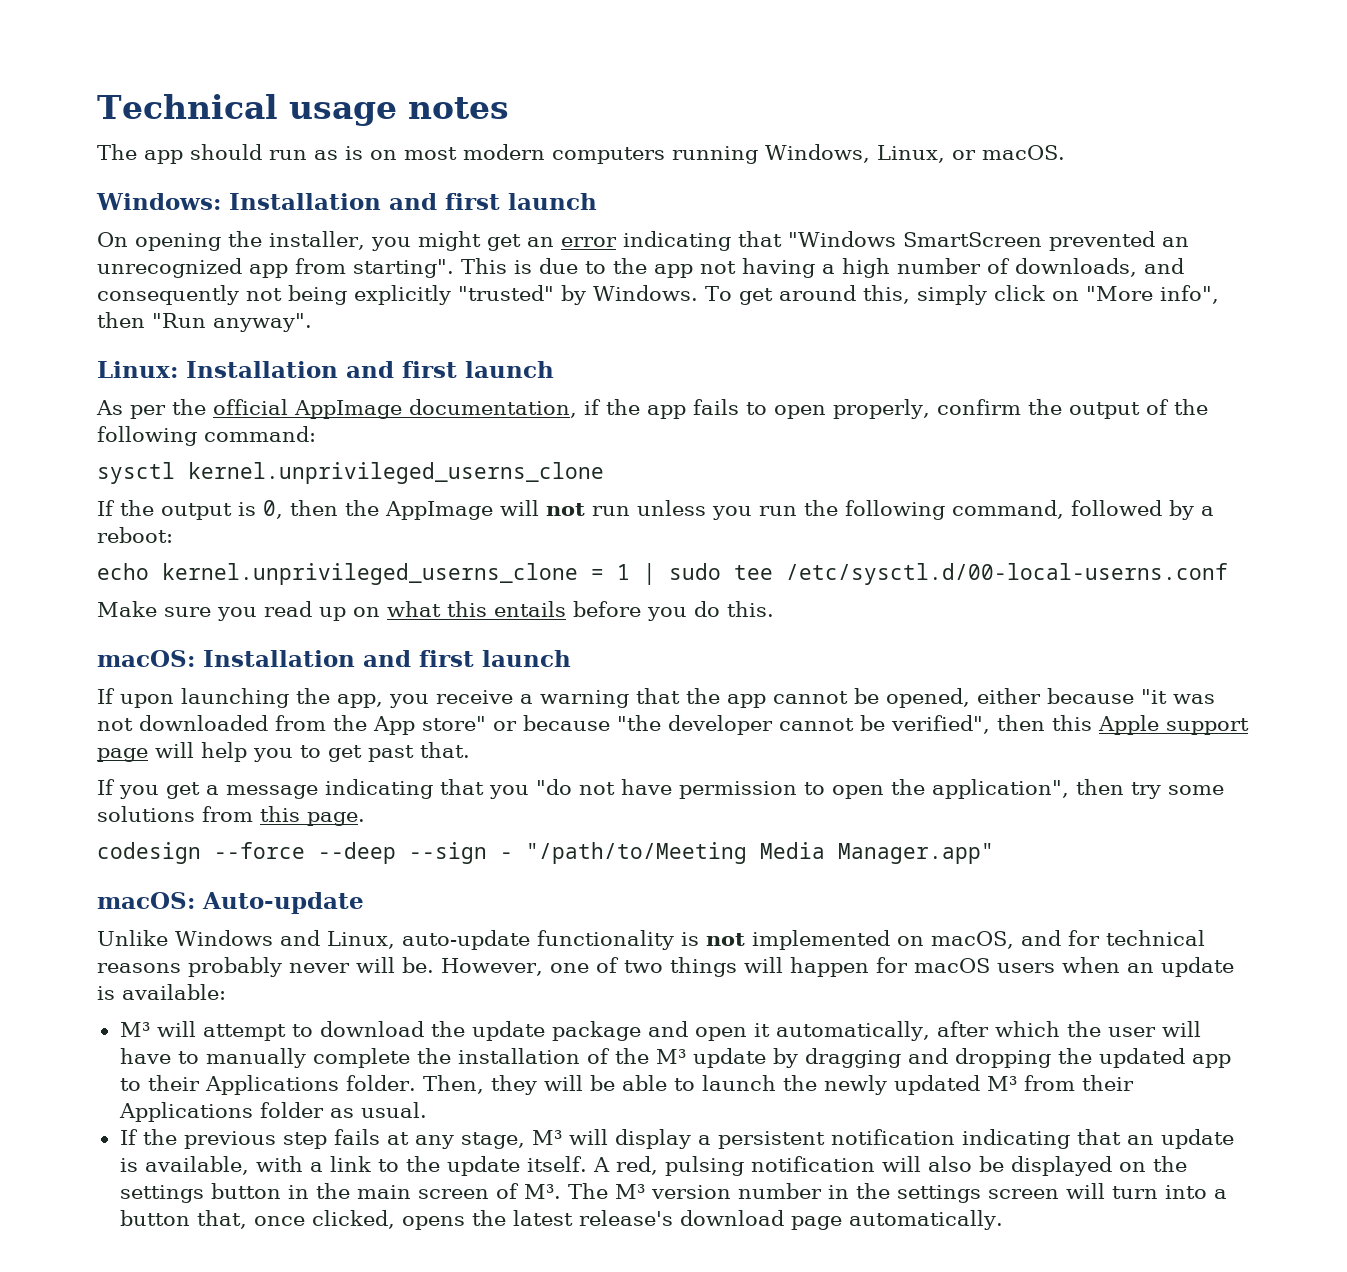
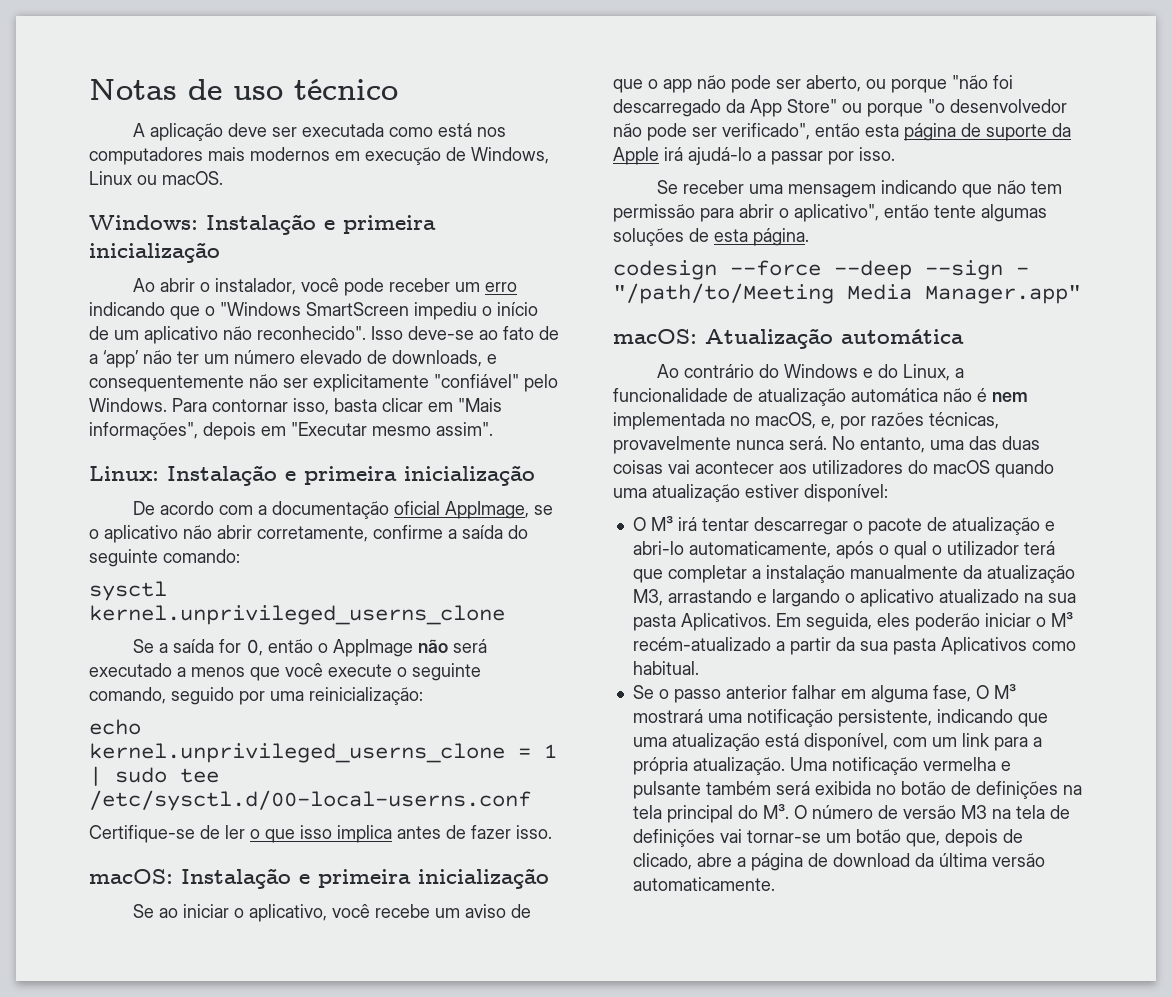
[97,94,509,126] [97,144,1065,164] [96,193,597,210] [97,231,1189,251] [97,258,1184,278] [97,285,1219,305] [97,312,312,332] [97,361,554,378] [96,399,1208,419] [97,426,316,446] [97,462,604,484] [97,500,1214,520] [97,527,173,543] Technical usage notes // The app should run as is on most modern computers running Windows, Linux, or macOS. // Windows: Installation and first launch // On opening the installer, you might get an error indicating that "Windows SmartScreen prevented an unrecognized app from starting". This is due to the app not having a high number of downloads, and consequently not being explicitly "trusted" by Windows. To get around this, simply click on "More info", then "Run anyway". // Linux: Installation and first launch // As per the official AppImage documentation, if the app fails to open properly, confirm the output of the following command: // sysctl kernel.unprivileged_userns_clone // If the output is 0, then the AppImage will not run unless you run the following command, followed by a reboot: -> [89,79,398,100] [133,123,507,141] [89,147,549,165] [89,171,223,185] [89,214,436,235] [89,242,220,263] [133,278,518,296] [89,302,538,320] [89,326,559,344] [89,350,497,368] [89,374,558,392] [89,398,502,415] [89,422,493,440] [89,465,535,486] [133,501,554,519] [89,525,528,543] [89,549,240,567] [89,581,167,601] [89,605,505,625] [133,639,488,657] [89,663,481,681] [89,687,423,705] Notas de uso técnico // A aplicação deve ser executada como está nos computadores mais modernos em execução de Windows, Linux ou macOS. // Windows: Instalação e primeira inicialização // Ao abrir o instalador, você pode receber um erro indicando que o "Windows SmartScreen impediu o início de um aplicativo não reconhecido". Isso deve-se ao fato de a ‘app’ não ter um número elevado de downloads, e consequentemente não ser explicitamente "confiável" pelo Windows. Para contornar isso, basta clicar em "Mais informações", depois em "Executar mesmo assim". // Linux: Instalação e primeira inicialização // De acordo com a documentação oficial AppImage, se o aplicativo não abrir corretamente, confirme a saída do seguinte comando: // sysctl kernel.unprivileged_userns_clone // Se a saída for 0, então o AppImage não será executado a menos que você execute o seguinte comando, seguido por uma reinicialização:
[97,601,774,621] [97,650,571,667] [97,688,1215,708] [97,715,1249,735] [97,742,470,762] [97,779,1224,799] [97,806,365,826] Make sure you read up on what this entails before you do this. // macOS: Installation and first launch // If upon launching the app, you receive a warning that the app cannot be opened, either because "it was not downloaded from the App store" or because "the developer cannot be verified", then this Apple support page will help you to get past that. // If you get a message indicating that you "do not have permission to open the application", then try some solutions from this page. -> [89,825,552,843] [89,868,549,889] [133,904,532,922] [613,75,1013,93] [613,99,1067,117] [613,123,1071,141] [613,147,895,165] [657,180,1063,198] [613,204,1047,222] [613,228,809,246] Certifique-se de ler o que isso implica antes de fazer isso. // macOS: Instalação e primeira inicialização // Se ao iniciar o aplicativo, você recebe um aviso de que o app não pode ser aberto, ou porque "não foi descarregado da App Store" ou porque "o desenvolvedor não pode ser verificado", então esta página de suporte da Apple irá ajudá-lo a passar por isso. // Se receber uma mensagem indicando que não tem permissão para abrir o aplicativo", então tente algumas soluções de esta página.
[202,892,364,914] [97,930,1205,950] [97,957,1234,977] [97,984,226,1000] [119,1021,1201,1041] [119,1048,1231,1068] [119,1075,1134,1095] [118,1102,427,1122] [119,1129,1234,1149] [119,1156,1187,1176] [119,1183,1227,1203] [119,1210,1003,1230] Auto-update // Unlike Windows and Linux, auto-update functionality is not implemented on macOS, and for technical reasons probably never will be. However, one of two things will happen for macOS users when an update is available: // M³ will attempt to download the update package and open it automatically, after which the user will have to manually complete the installation of the M³ update by dragging and dropping the updated app to their Applications folder. Then, they will be able to launch the newly updated M³ from their Applications folder as usual. // If the previous step fails at any stage, M³ will display a persistent notification indicating that an update is available, with a link to the update itself. A red, pulsing notification will also be displayed on the settings button in the main screen of M³. The M³ version number in the settings screen will turn into a button that, once clicked, opens the latest release's download page automatically. -> [705,328,964,349] [657,364,965,381] [613,388,1028,406] [613,412,999,430] [613,436,1040,454] [613,460,1054,478] [613,484,888,502] [632,516,1055,535] [632,541,1055,559] [632,565,1075,583] [632,589,1076,607] [632,612,1073,631] [632,637,1076,655] [632,661,699,675] [632,684,1016,703] [632,709,1048,727] [632,733,1042,751] [632,757,1011,775] [632,781,1082,799] [632,804,1070,823] [632,829,1023,847] [632,853,1045,871] [632,877,775,891] Atualização automática // Ao contrário do Windows e do Linux, a funcionalidade de atualização automática não é nem implementada no macOS, e, por razões técnicas, provavelmente nunca será. No entanto, uma das duas coisas vai acontecer aos utilizadores do macOS quando uma atualização estiver disponível: // O M³ irá tentar descarregar o pacote de atualização e abri-lo automaticamente, após o qual o utilizador terá que completar a instalação manualmente da atualização M3, arrastando e largando o aplicativo atualizado na sua pasta Aplicativos. Em seguida, eles poderão iniciar o M³ recém-atualizado a partir da sua pasta Aplicativos como habitual. // Se o passo anterior falhar em alguma fase, O M³ mostrará uma notificação persistente, indicando que uma atualização está disponível, com um link para a própria atualização. Uma notificação vermelha e pulsante também será exibida no botão de definições na tela principal do M³. O número de versão M3 na tela de definições vai tornar-se um botão que, depois de clicado, abre a página de download da última versão automaticamente.

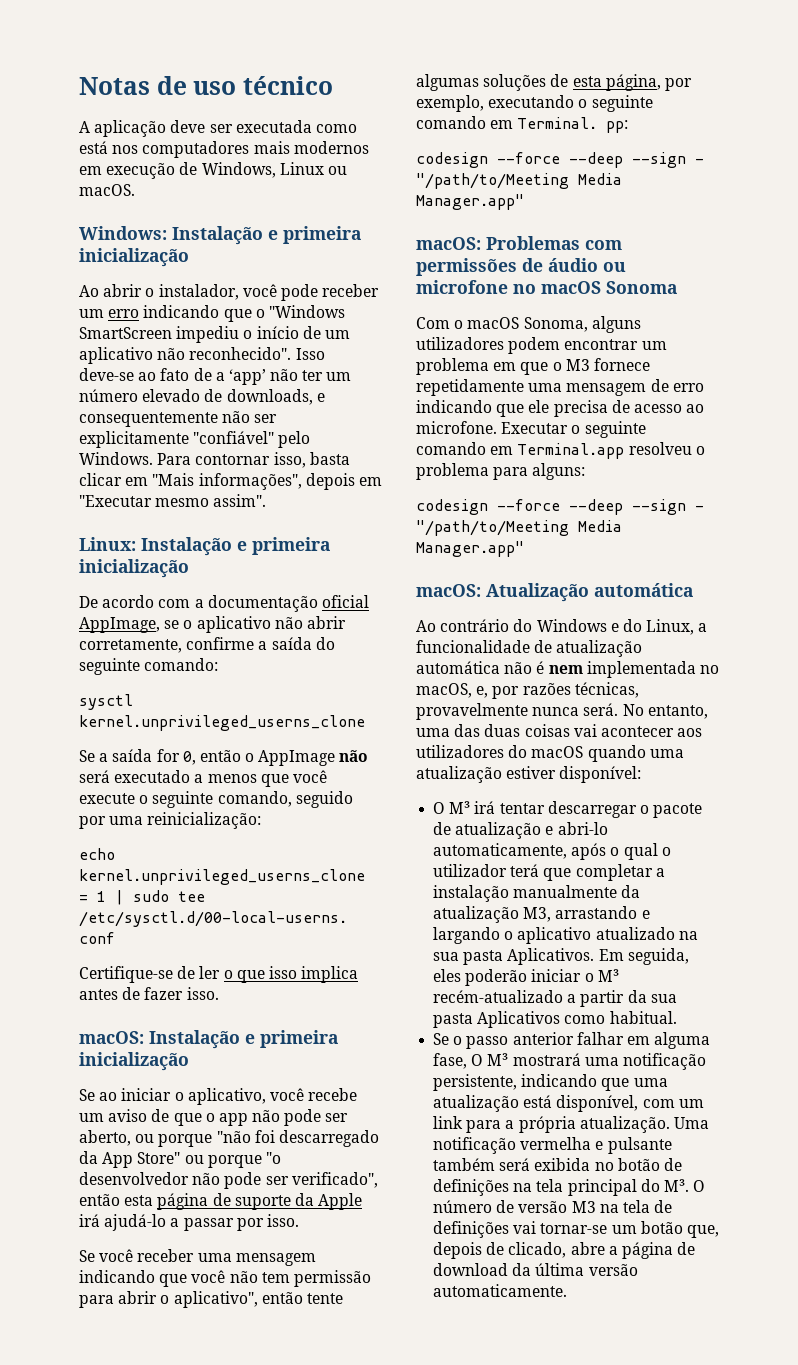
(679, 187) none -> [99,1249,134,1262] você
(993, 191) none -> [191,1270,226,1283] você
[753,228,809,246] página. -> [605,74,692,91] [416,95,653,112] [416,116,629,133] [416,152,704,168] [416,173,622,189] [416,194,524,210] [416,236,622,250] [416,258,626,276] [416,280,677,294] [416,316,641,333] [416,337,667,354] [416,358,650,375] [416,379,704,396] [416,400,705,417] [416,421,646,438] [416,442,705,459] [416,463,586,480] página, por exemplo, executando o seguinte comando em Terminal. pp: // codesign --force --deep --sign - "/path/to/Meeting Media Manager.app" // macOS: Problemas com permissões de áudio ou microfone no macOS Sonoma // Com o macOS Sonoma, alguns utilizadores podem encontrar um problema em que o M3 fornece repetidamente uma mensagem de erro indicando que ele precisa de acesso ao microfone. Executar o seguinte comando em Terminal.app resolveu o problema para alguns:

